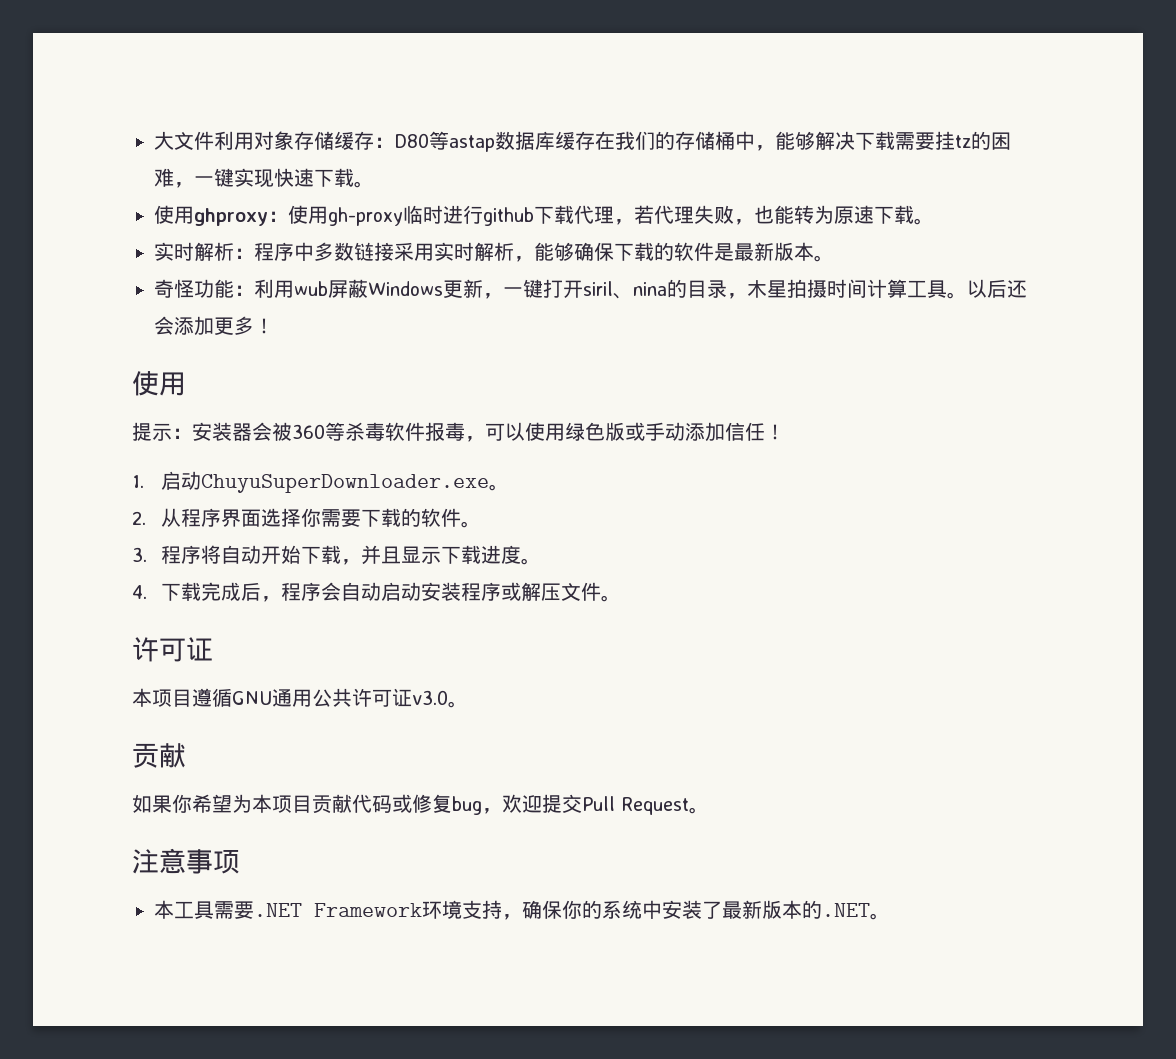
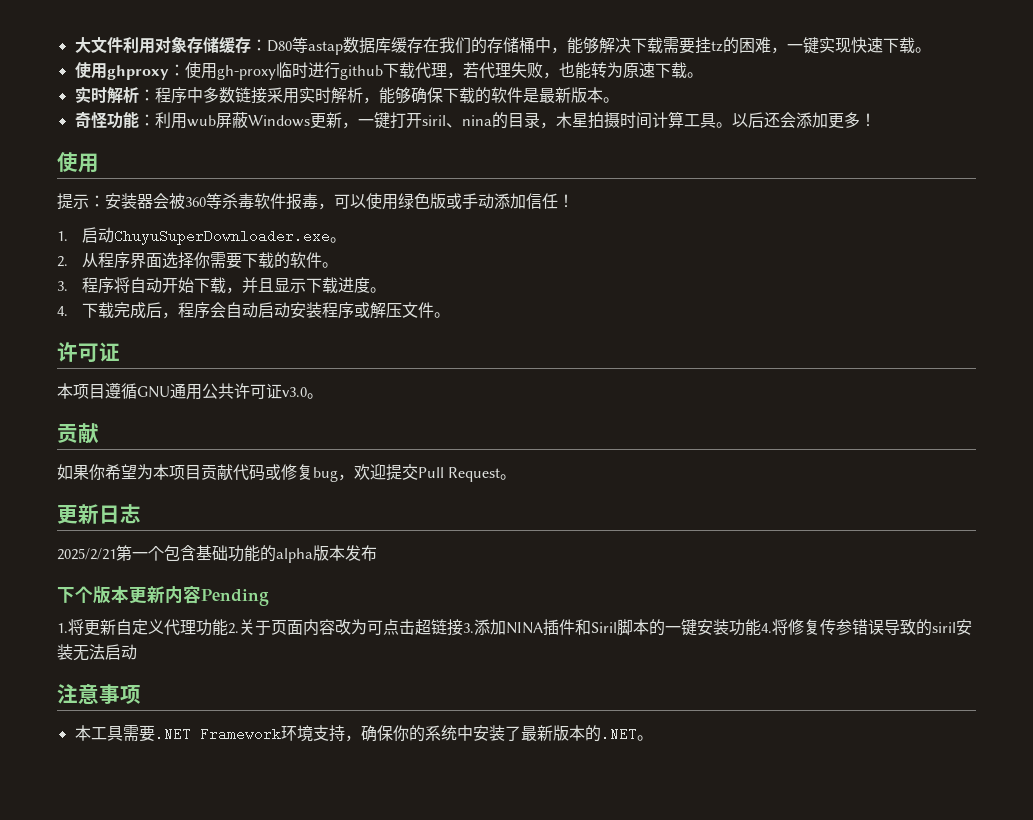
(709, 810) none -> [57,504,141,524] [57,545,377,563] [57,585,269,606] [57,619,972,636] [57,644,137,661] // 更新日志 // 2025/2/21第一个包含基础功能的alpha版本发布 // 下个版本更新内容Pending // 1.将更新自定义代理功能2.关于页面内容改为可点击超链接3.添加NINA插件和Siril脚本的一键安装功能4.将修复传参错误导致的siril安装无法启动

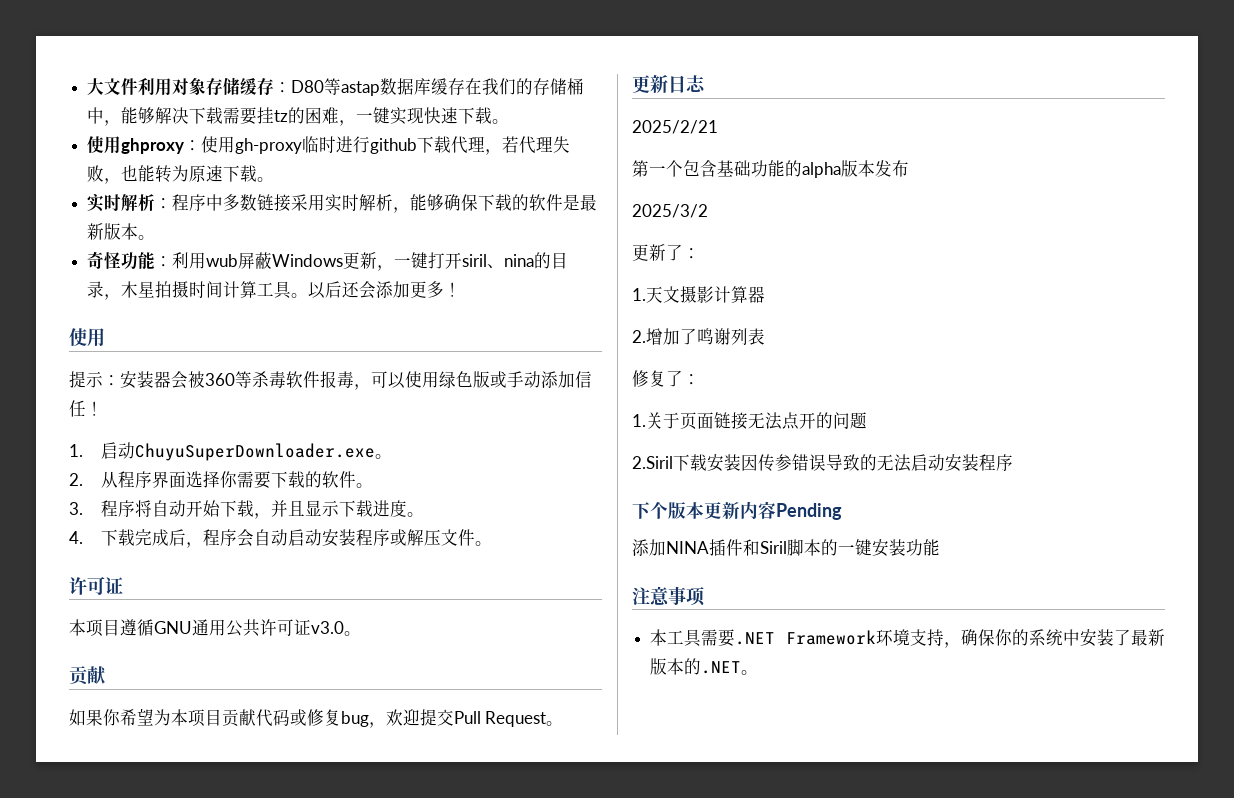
(116, 554) none -> (718, 127) //
(377, 553) none -> [632,204,708,218] [632,244,700,261] [632,286,765,303] [632,328,765,345] [632,370,700,387] [632,412,867,430] [632,454,1013,472] // 2025/3/2 // 更新了： // 1.天文摄影计算器 // 2.增加了鸣谢列表 // 修复了： // 1.关于页面链接无法点开的问题 // 2.Siril下载安装因传参错误导致的无法启动安装程序
[57,619,474,636] 1.将更新自定义代理功能2.关于页面内容改为可点击超链接3. -> (842, 511) none
[761,619,972,636] [57,644,137,661] 4.将修复传参错误导致的siril安装无法启动 -> (940, 547) none

